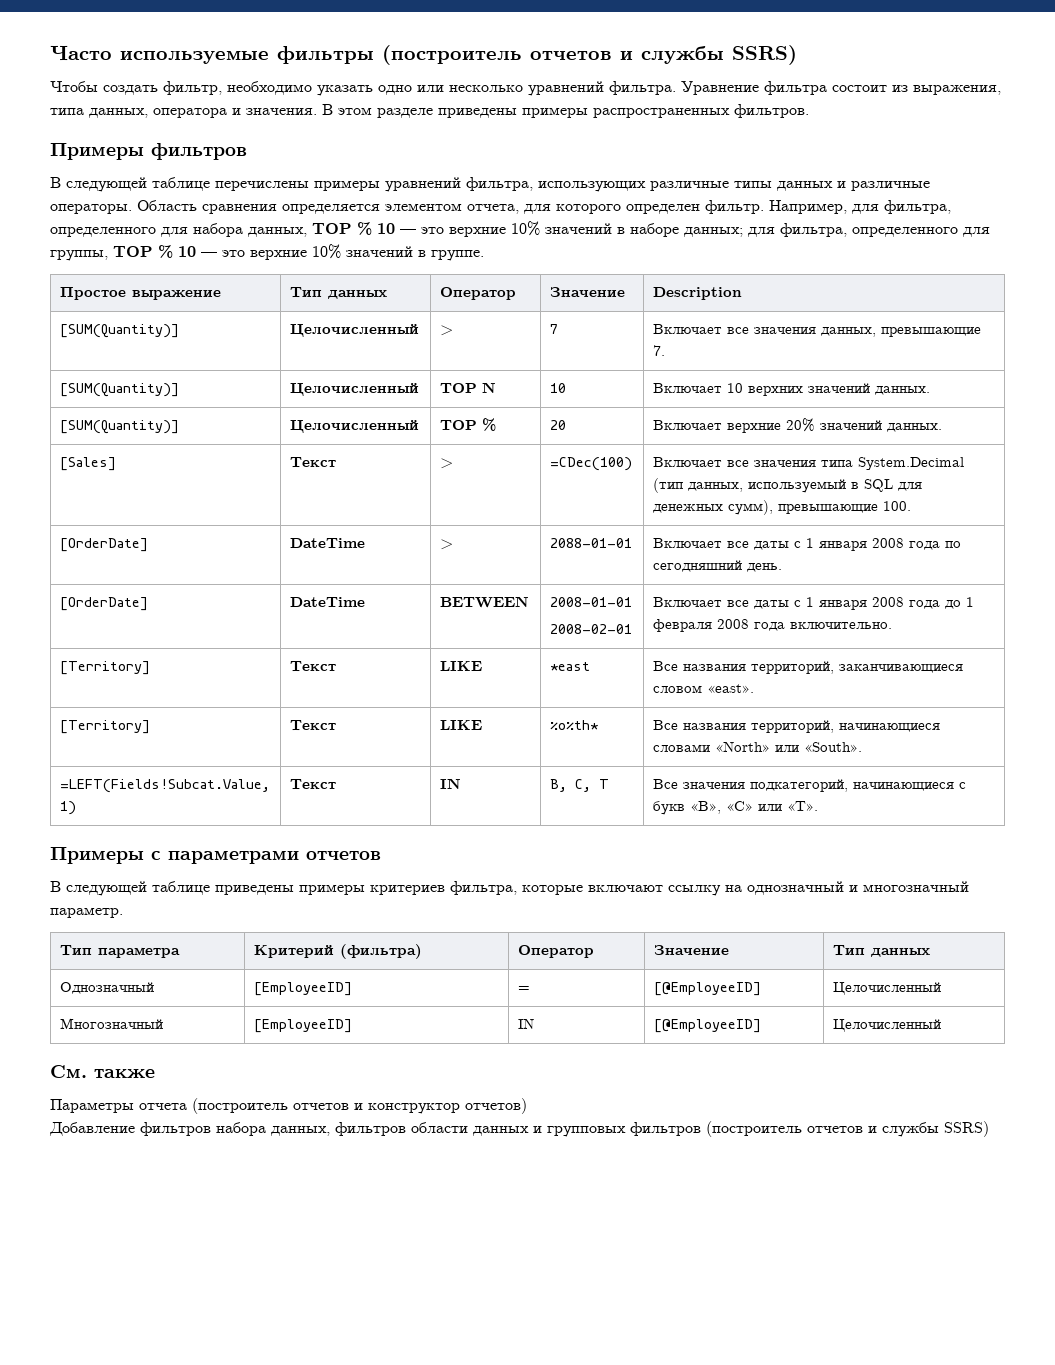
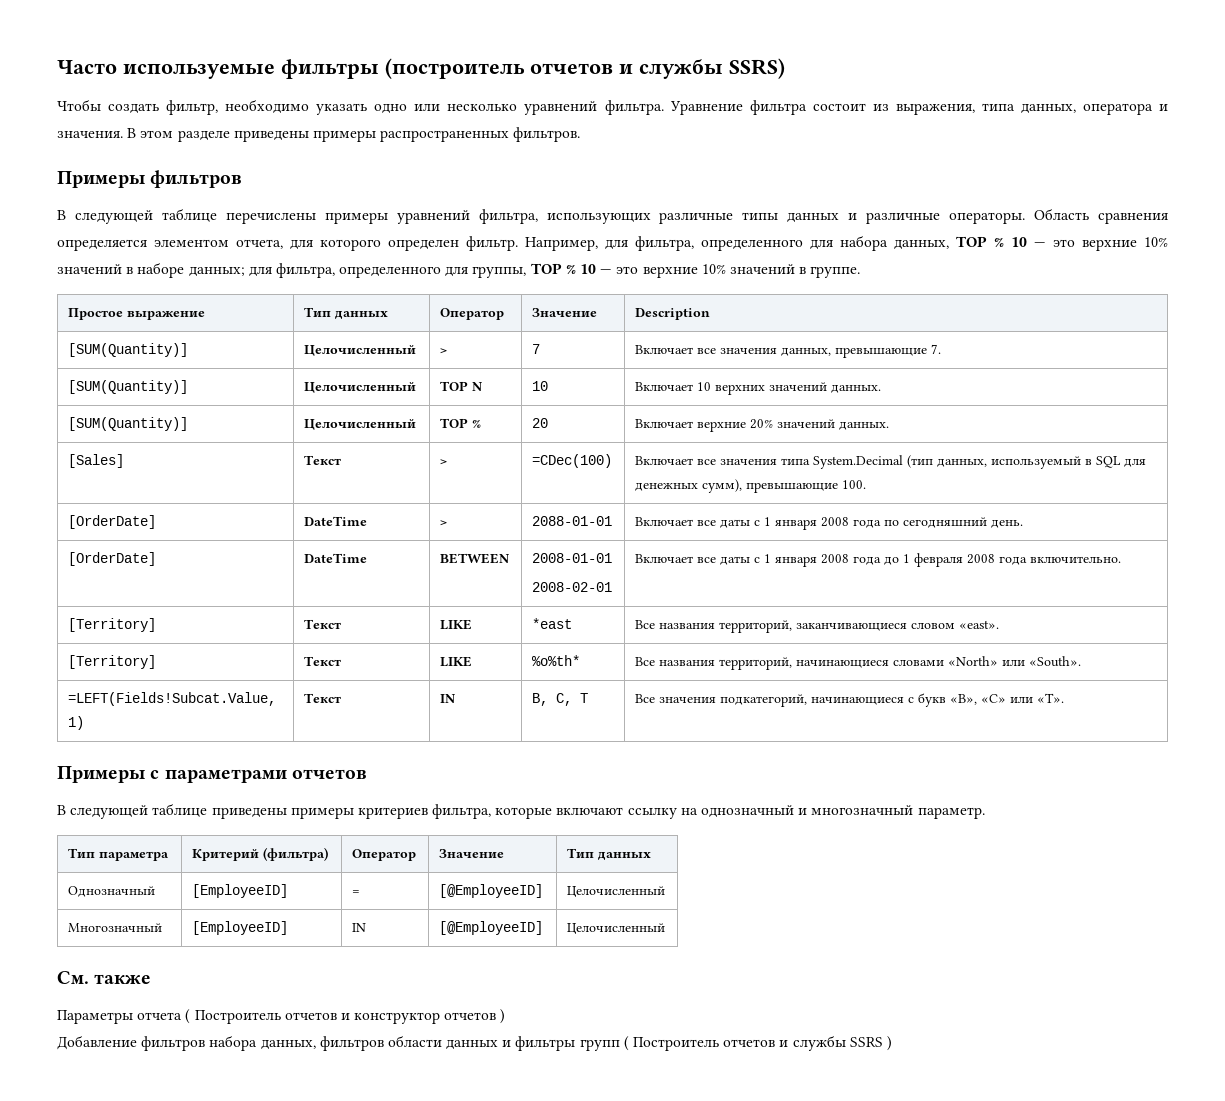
[192,1098,288,1114] (построитель -> [185,1009,281,1024] ( Построитель
[465,1098,527,1114] отчетов) -> [444,1009,506,1024] отчетов )
[547,1121,989,1137] групповых фильтров (построитель отчетов и службы SSRS) -> [515,1035,892,1051] фильтры групп ( Построитель отчетов и службы SSRS )

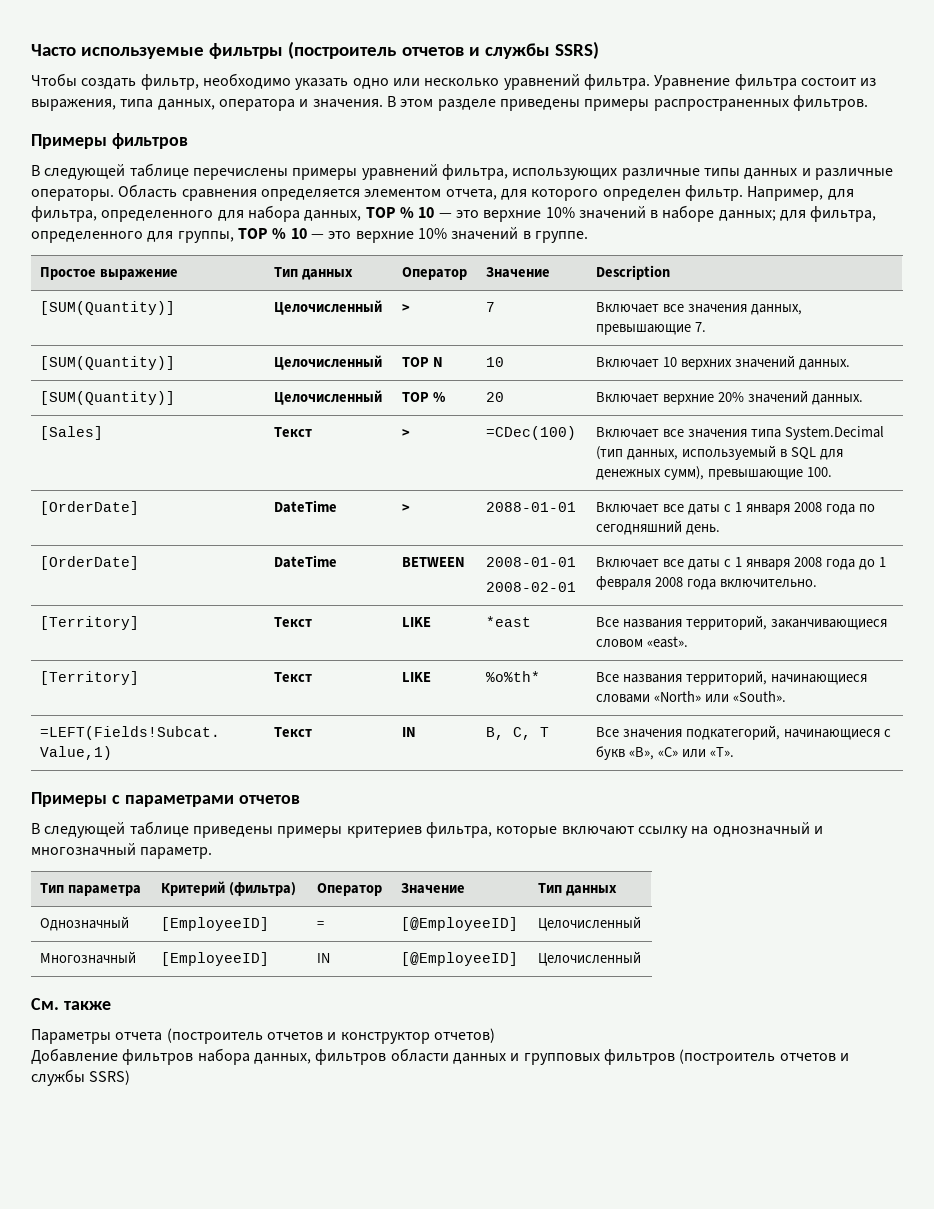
[185,1009,281,1024] ( Построитель -> [166,1028,263,1044] (построитель
[444,1009,506,1024] отчетов ) -> [433,1028,495,1043] отчетов)
[515,1035,892,1051] фильтры групп ( Построитель отчетов и службы SSRS ) -> [523,1049,849,1065] [31,1069,131,1086] групповых фильтров (построитель отчетов и службы SSRS)

